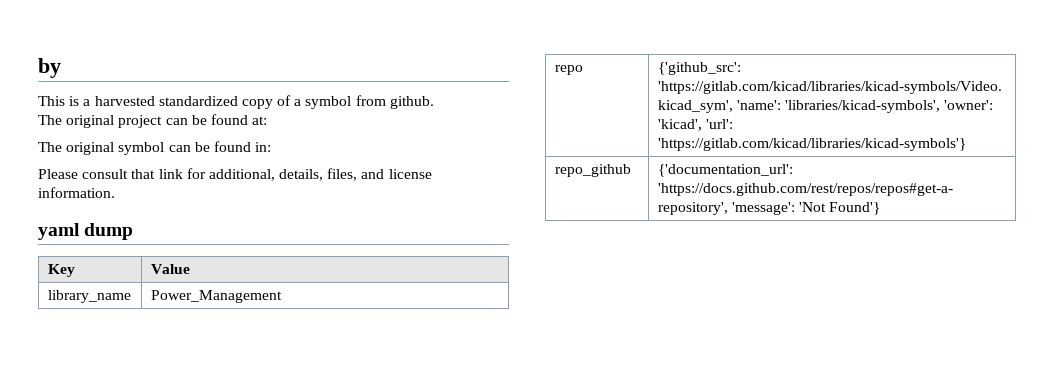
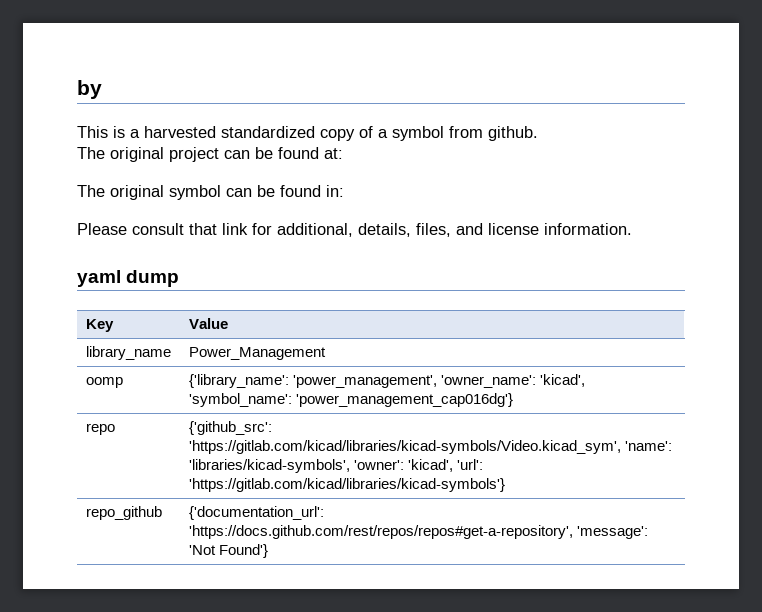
(282, 296) none -> [85,377,123,388] [188,374,585,388] [188,393,513,407] // oomp | {'library_name': 'power_management', 'owner_name': 'kicad', 'symbol_name': 'power_management_cap016dg'}

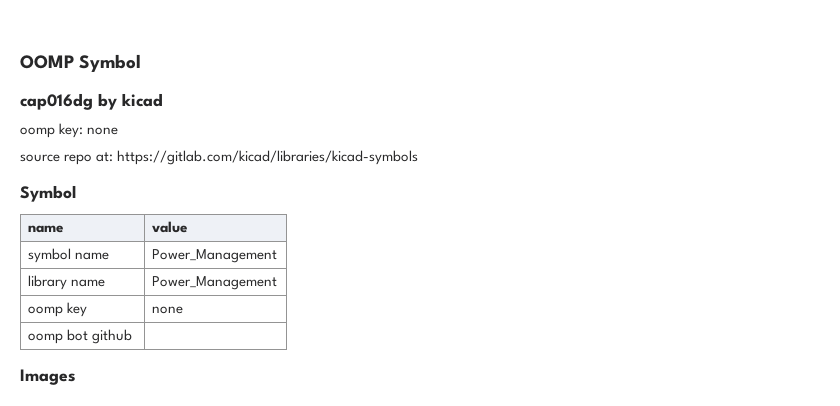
[77,80,102,99] [77,126,538,141] [77,147,343,162] [77,185,344,200] [77,223,632,237] [77,270,180,287] [85,319,114,332] [188,318,228,329] [85,346,171,360] [188,347,326,360] [85,377,123,388] [188,374,585,388] [188,393,513,407] [85,423,115,435] [188,421,272,435] [188,440,672,454] [188,459,483,473] [188,478,505,492] [85,506,162,520] [188,506,324,520] [188,525,648,539] [188,544,268,558] by // This is a harvested standardized copy of a symbol from github. // The original project can be found at: // The original symbol can be found in: // Please consult that link for additional, details, files, and license information. // yaml dump // Key | Value // library_name | Power_Management // oomp | {'library_name': 'power_management', 'owner_name': 'kicad', 'symbol_name': 'power_management_cap016dg'} // repo | {'github_src': 'https://gitlab.com/kicad/libraries/kicad-symbols/Video.kicad_sym', 'name': 'libraries/kicad-symbols', 'owner': 'kicad', 'url': 'https://gitlab.com/kicad/libraries/kicad-symbols'} // repo_github | {'documentation_url': 'https://docs.github.com/rest/repos/repos#get-a-repository', 'message': 'Not Found'} -> [20,54,142,72] [20,93,163,110] [20,123,119,138] [20,150,419,165] [20,185,76,202] [28,225,64,233] [152,221,188,233] [28,248,110,263] [152,249,278,263] [28,275,106,290] [152,276,278,290] [28,302,88,317] [152,306,184,314] [28,329,133,344] [20,369,76,385] OOMP Symbol // cap016dg by kicad // oomp key: none // source repo at: https://gitlab.com/kicad/libraries/kicad-symbols // Symbol // name | value // symbol name | Power_Management // library name | Power_Management // oomp key | none // oomp bot github | // Images

